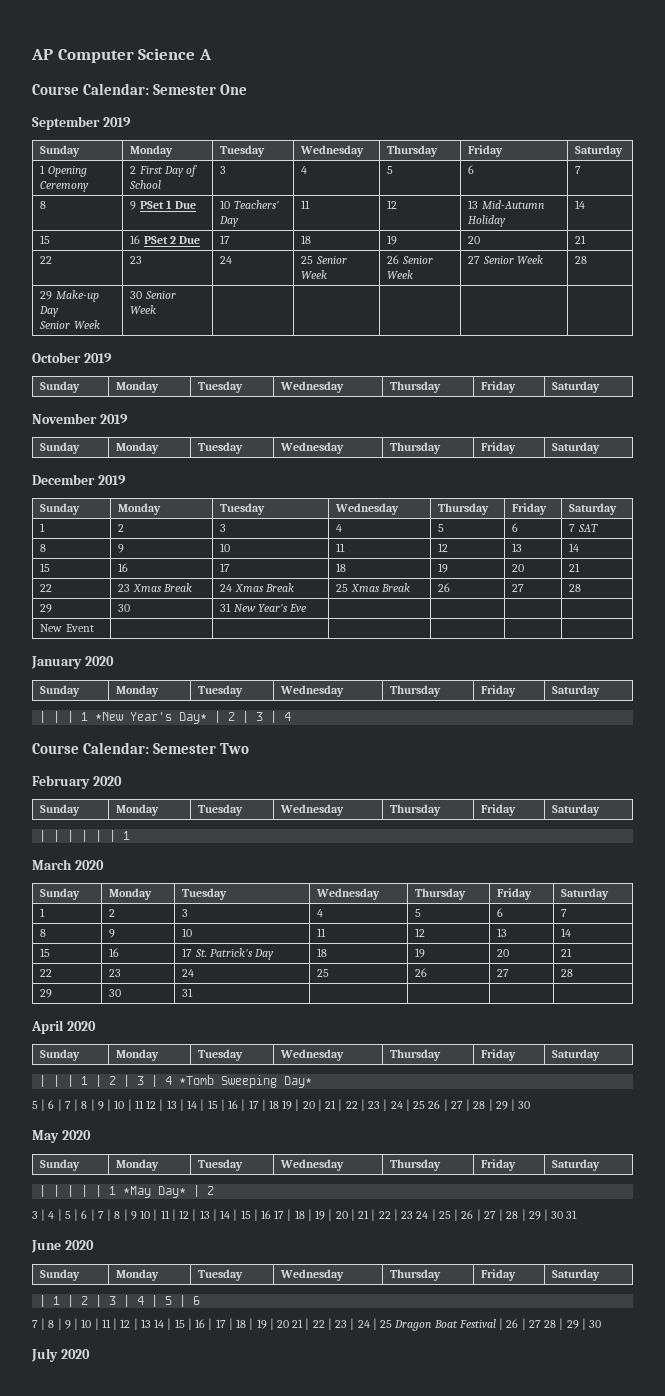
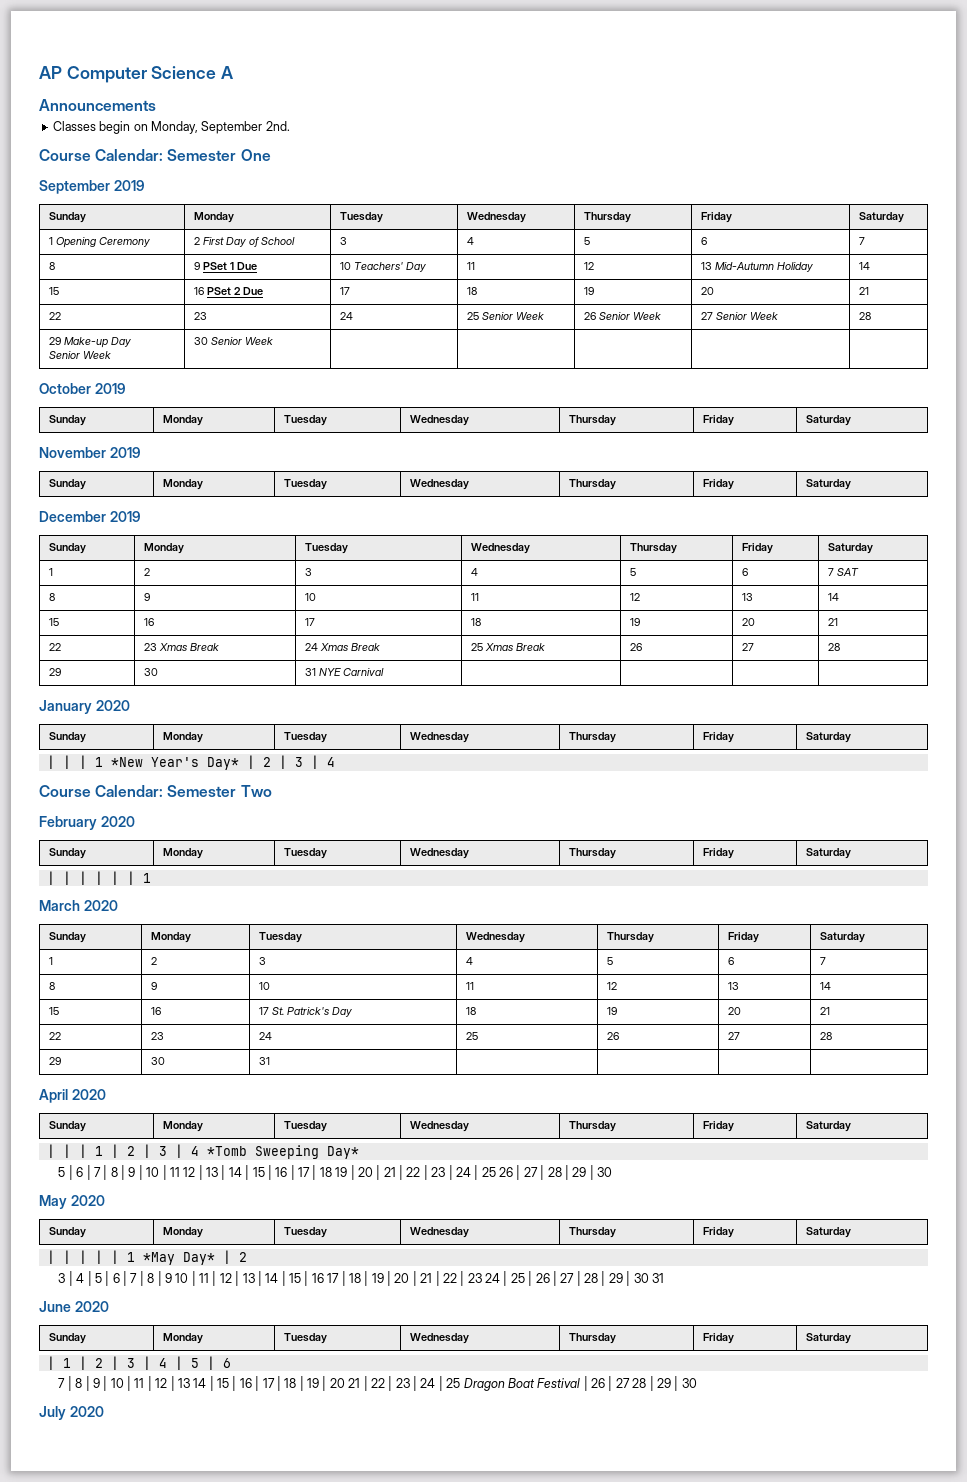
(212, 54) none -> [39,99,156,111] [52,121,290,134] // Announcements // Classes begin on Monday, September 2nd.
[233,604,308,612] [40,624,94,632] New Year's Eve | | | | // New Event | | -> [318,668,384,676] NYE Carnival

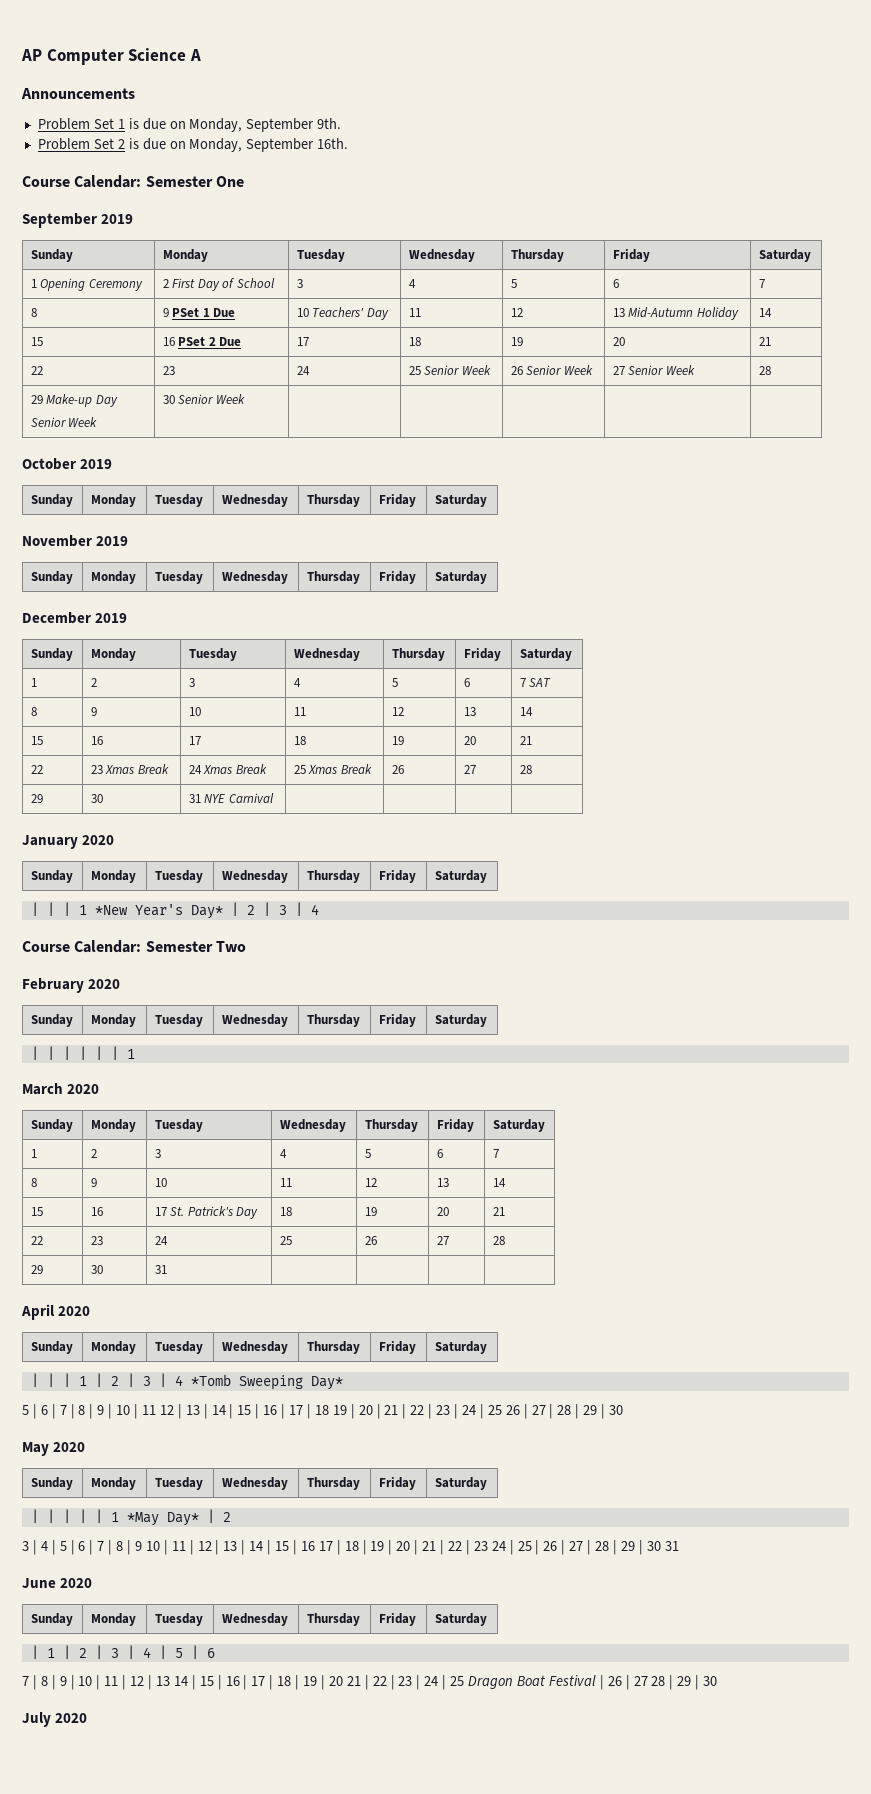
[52,121,290,134] Classes begin on Monday, September 2nd. -> [37,118,342,132] [37,138,349,152] Problem Set 1 is due on Monday, September 9th. // Problem Set 2 is due on Monday, September 16th.

